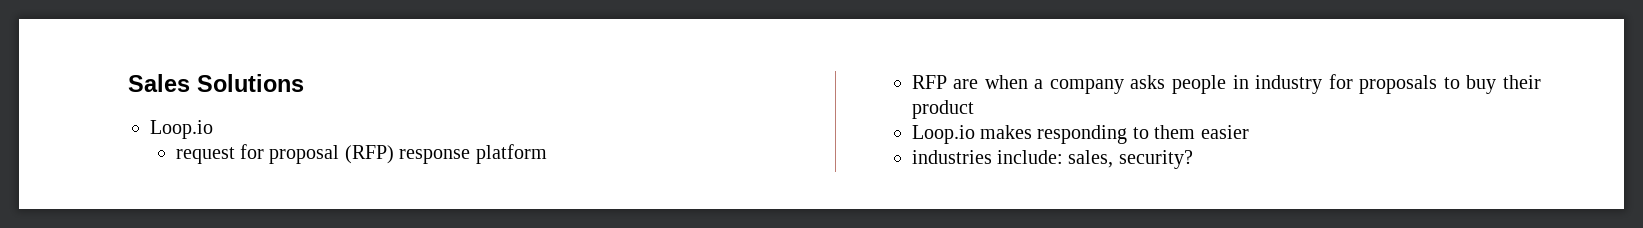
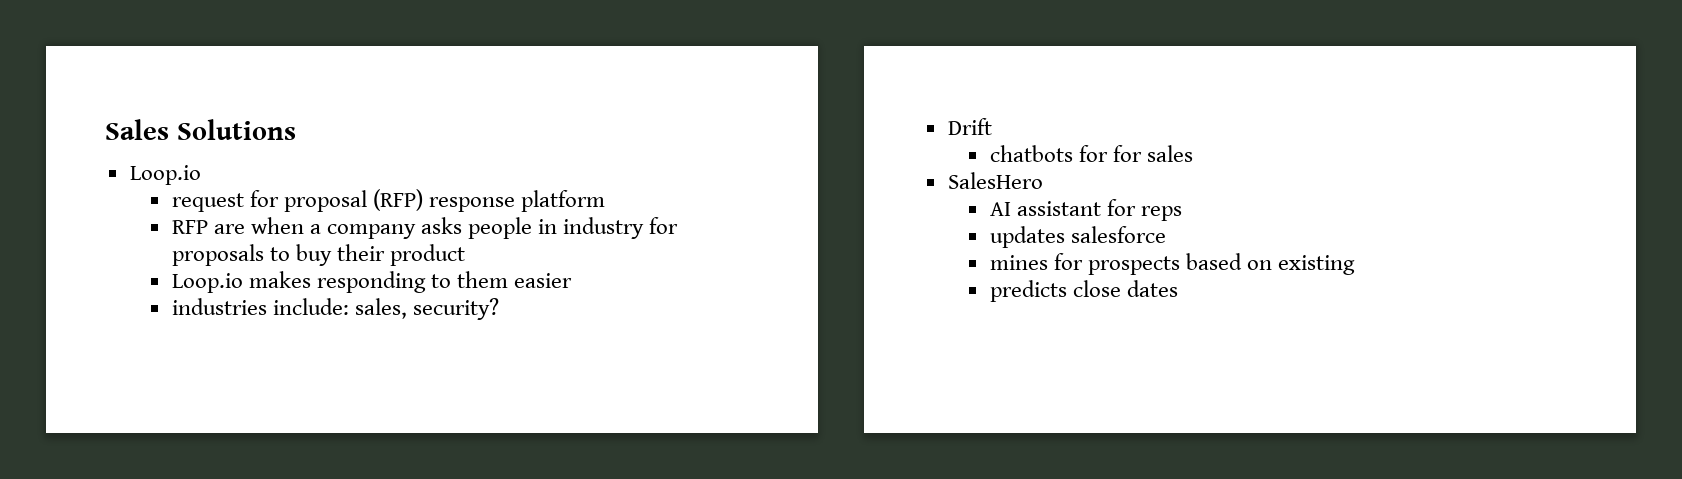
(1193, 159) none -> [947,118,992,135] [989,145,1193,162] [947,172,1043,189] [989,199,1182,221] [989,226,1166,248] [989,253,1356,275] [989,280,1178,302] // Drift // chatbots for for sales // SalesHero // AI assistant for reps // updates salesforce // mines for prospects based on existing // predicts close dates

